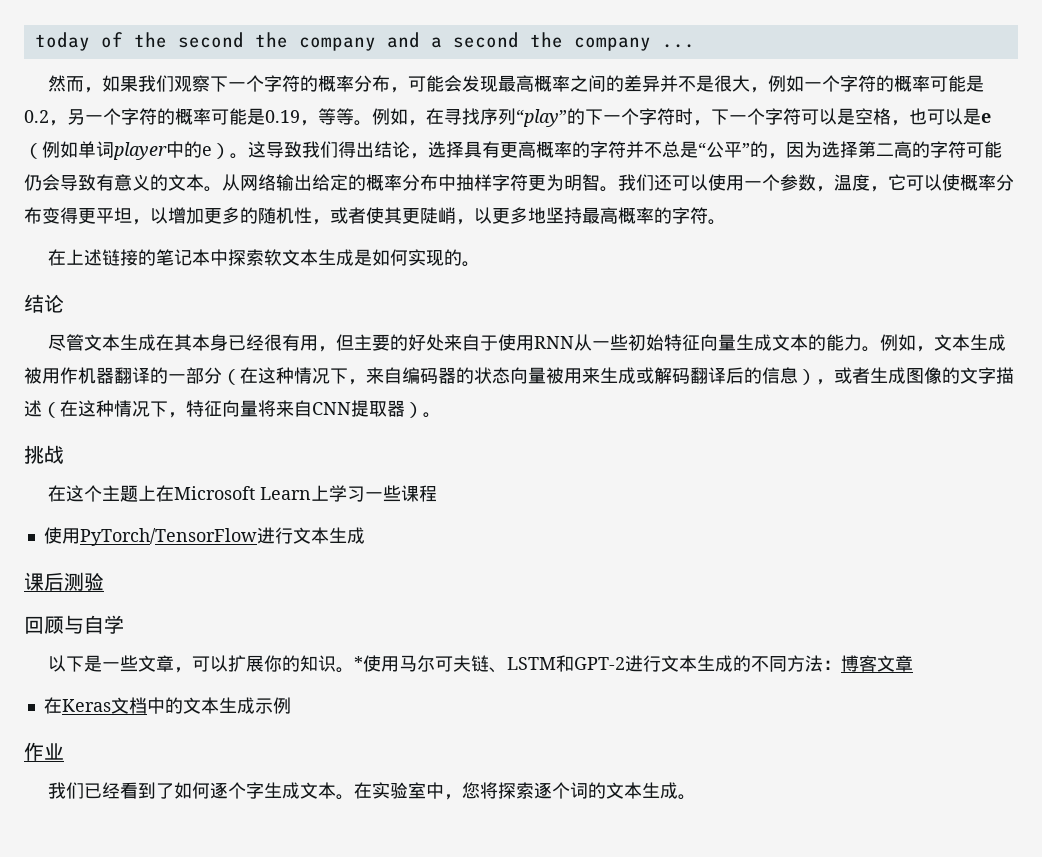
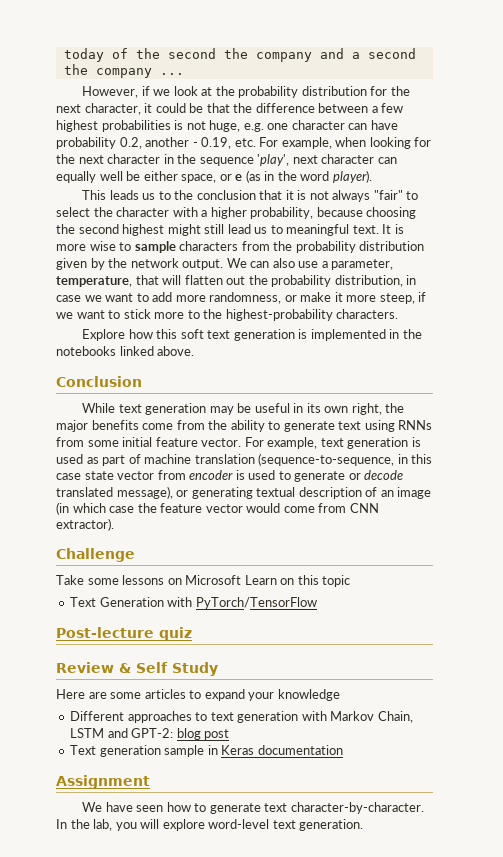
[48,75,985,93] [24,108,991,127] [24,141,1002,160] [24,174,1014,192] [24,207,726,225] [48,249,481,267] [24,294,64,313] [48,334,1007,352] [24,367,1014,385] [24,400,441,418] [24,445,64,464] [48,485,438,502] [43,527,365,546] [24,572,104,591] [24,615,124,634] [48,655,914,673] [43,697,291,714] [24,742,64,761] [48,782,697,800] 然而，如果我们观察下一个字符的概率分布，可能会发现最高概率之间的差异并不是很大，例如一个字符的概率可能是0.2，另一个字符的概率可能是0.19，等等。例如，在寻找序列“play”的下一个字符时，下一个字符可以是空格，也可以是e（例如单词player中的e）。这导致我们得出结论，选择具有更高概率的字符并不总是“公平”的，因为选择第二高的字符可能仍会导致有意义的文本。从网络输出给定的概率分布中抽样字符更为明智。我们还可以使用一个参数，温度，它可以使概率分布变得更平坦，以增加更多的随机性，或者使其更陡峭，以更多地坚持最高概率的字符。 // 在上述链接的笔记本中探索软文本生成是如何实现的。 // 结论 // 尽管文本生成在其本身已经很有用，但主要的好处来自于使用RNN从一些初始特征向量生成文本的能力。例如，文本生成被用作机器翻译的一部分（在这种情况下，来自编码器的状态向量被用来生成或解码翻译后的信息），或者生成图像的文字描述（在这种情况下，特征向量将来自CNN提取器）。 // 挑战 // 在这个主题上在Microsoft Learn上学习一些课程 // 使用PyTorch/TensorFlow进行文本生成 // 课后测验 // 回顾与自学 // 以下是一些文章，可以扩展你的知识。*使用马尔可夫链、LSTM和GPT-2进行文本生成的不同方法：博客文章 // 在Keras文档中的文本生成示例 // 作业 // 我们已经看到了如何逐个字生成文本。在实验室中，您将探索逐个词的文本生成。 -> [82,86,410,98] [56,103,404,115] [56,120,398,132] [56,137,432,149] [56,154,397,166] [56,170,372,183] [82,190,419,202] [56,207,417,219] [56,224,404,236] [56,241,425,253] [56,258,394,270] [56,275,417,287] [56,292,427,304] [56,309,399,321] [82,329,422,341] [56,346,195,356] [56,376,142,387] [82,403,405,415] [56,420,433,432] [56,437,421,449] [56,453,433,466] [56,470,404,482] [56,486,432,499] [56,502,379,515] [56,518,114,531] [56,548,135,562] [56,575,351,587] [70,597,317,609] [56,627,192,641] [56,662,218,676] [56,689,340,701] [70,711,413,723] [70,728,230,740] [70,745,343,757] [56,775,150,789] [82,802,424,814] [56,819,364,831] However, if we look at the probability distribution for the next character, it could be that the difference between a few highest probabilities is not huge, e.g. one character can have probability 0.2, another - 0.19, etc. For example, when looking for the next character in the sequence 'play', next character can equally well be either space, or e (as in the word player). // This leads us to the conclusion that it is not always "fair" to select the character with a higher probability, because choosing the second highest might still lead us to meaningful text. It is more wise to sample characters from the probability distribution given by the network output. We can also use a parameter, temperature, that will flatten out the probability distribution, in case we want to add more randomness, or make it more steep, if we want to stick more to the highest-probability characters. // Explore how this soft text generation is implemented in the notebooks linked above. // Conclusion // While text generation may be useful in its own right, the major benefits come from the ability to generate text using RNNs from some initial feature vector. For example, text generation is used as part of machine translation (sequence-to-sequence, in this case state vector from encoder is used to generate or decode translated message), or generating textual description of an image (in which case the feature vector would come from CNN extractor). // Challenge // Take some lessons on Microsoft Learn on this topic // Text Generation with PyTorch/TensorFlow // Post-lecture quiz // Review & Self Study // Here are some articles to expand your knowledge // Different approaches to text generation with Markov Chain, LSTM and GPT-2: blog post // Text generation sample in Keras documentation // Assignment // We have seen how to generate text character-by-character. In the lab, you will explore word-level text generation.

